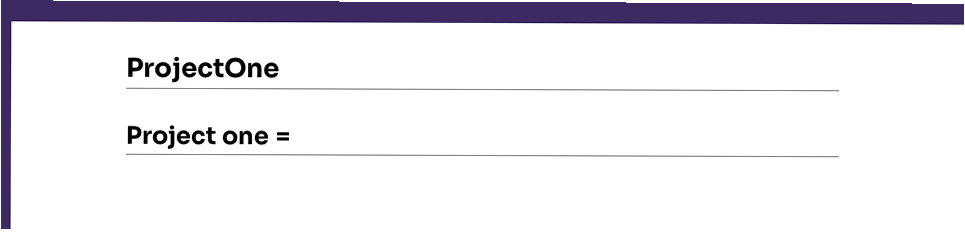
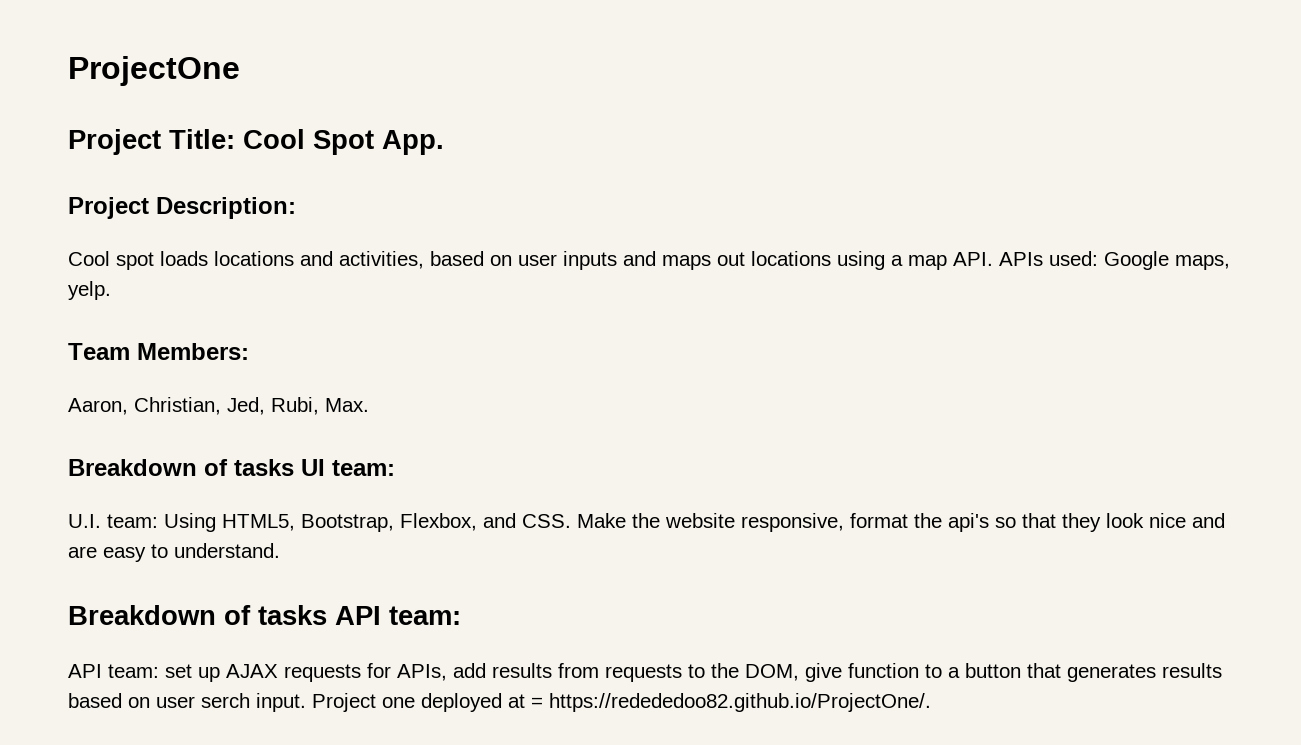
[221,130,290,146] one = -> [169,129,444,155] [68,197,296,219] [68,251,1230,270] [68,281,111,300] [68,343,249,360] [68,397,369,415] [68,459,395,476] [68,513,1225,532] [68,543,280,562] [68,605,461,625] [68,663,1222,682] [68,693,931,712] Title: Cool Spot App. // Project Description: // Cool spot loads locations and activities, based on user inputs and maps out locations using a map API. APIs used: Google maps, yelp. // Team Members: // Aaron, Christian, Jed, Rubi, Max. // Breakdown of tasks UI team: // U.I. team: Using HTML5, Bootstrap, Flexbox, and CSS. Make the website responsive, format the api's so that they look nice and are easy to understand. // Breakdown of tasks API team: // API team: set up AJAX requests for APIs, add results from requests to the DOM, give function to a button that generates results based on user serch input. Project one deployed at = https://redededoo82.github.io/ProjectOne/.

